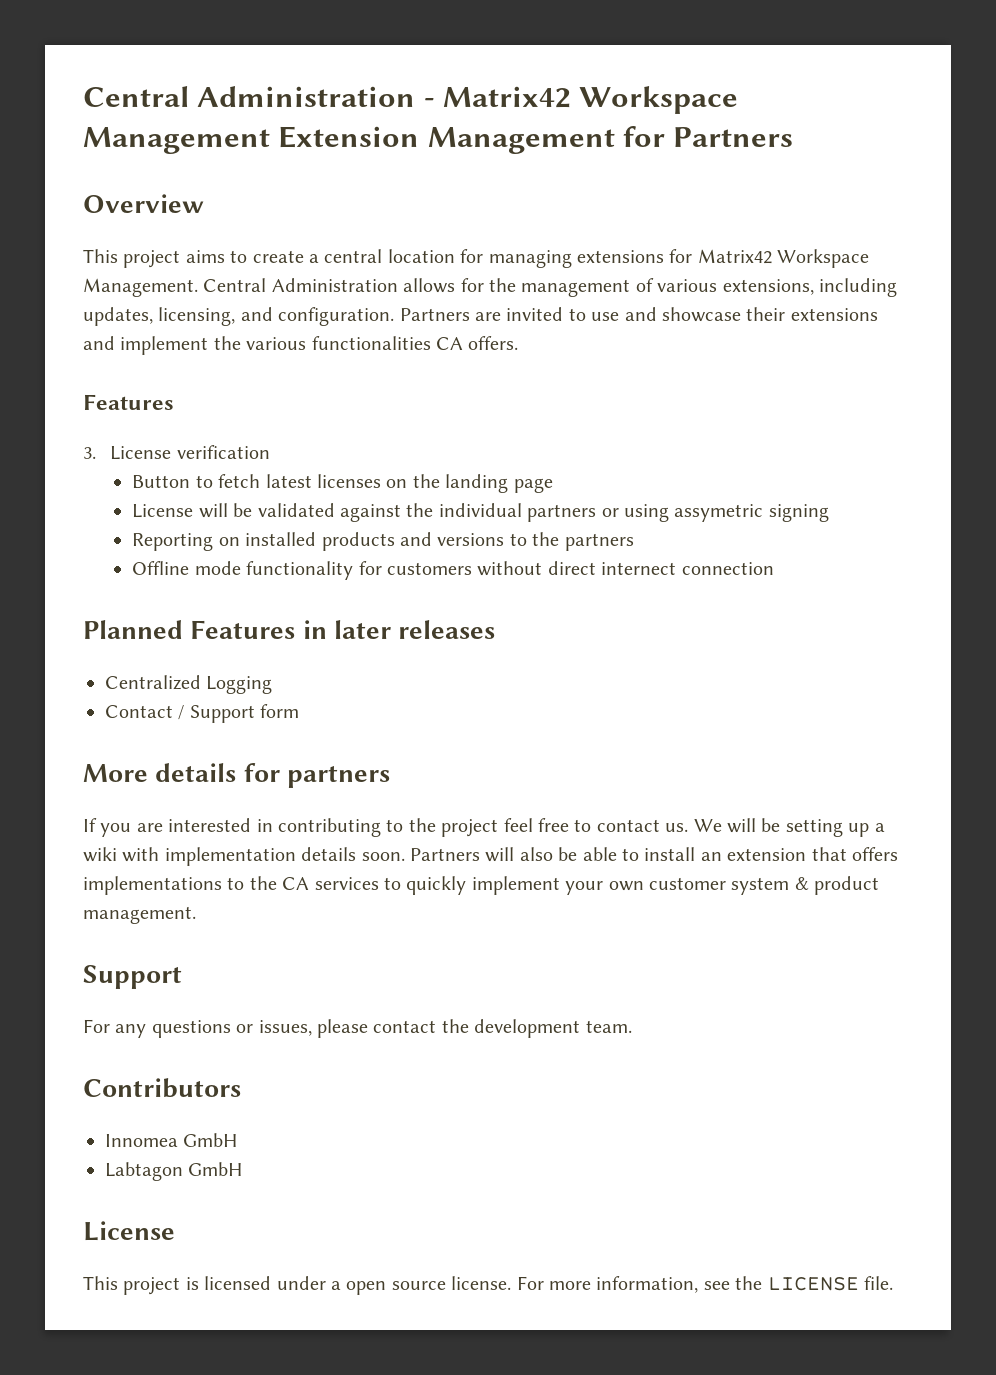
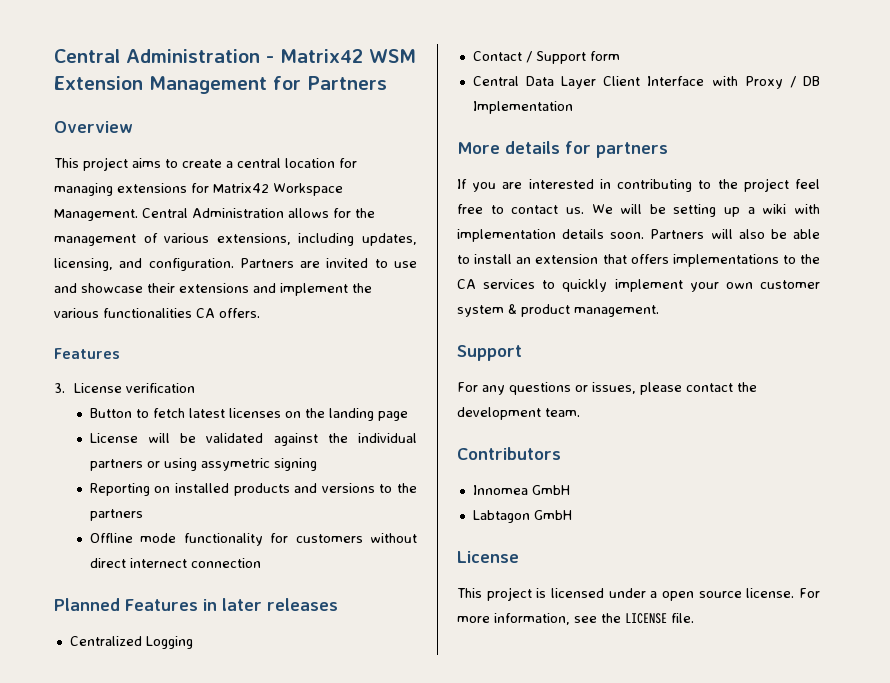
[579,86,739,114] [83,127,270,154] Workspace Management -> [369,49,416,63] WSM
(300, 711) none -> [472,76,820,89] [472,101,573,114] // Central Data Layer Client Interface with Proxy / DB Implementation

